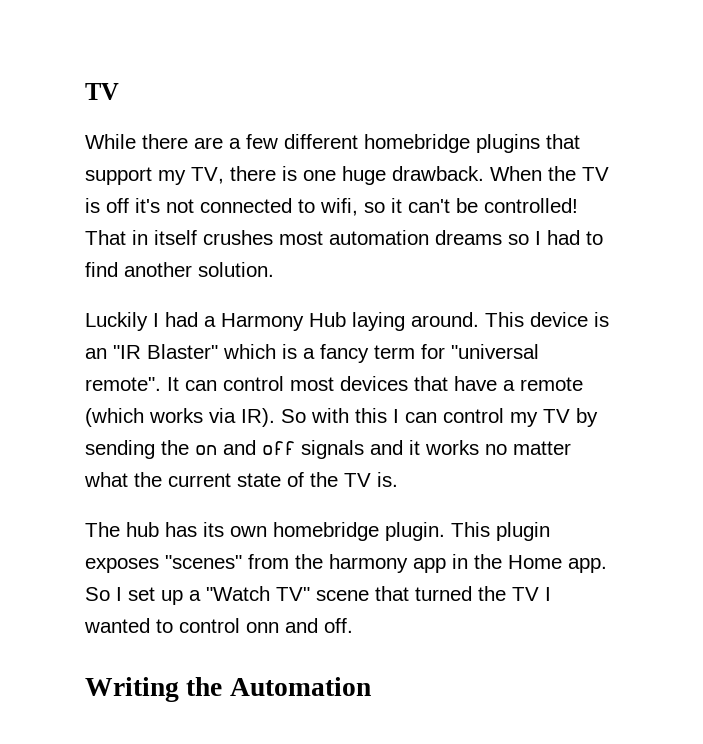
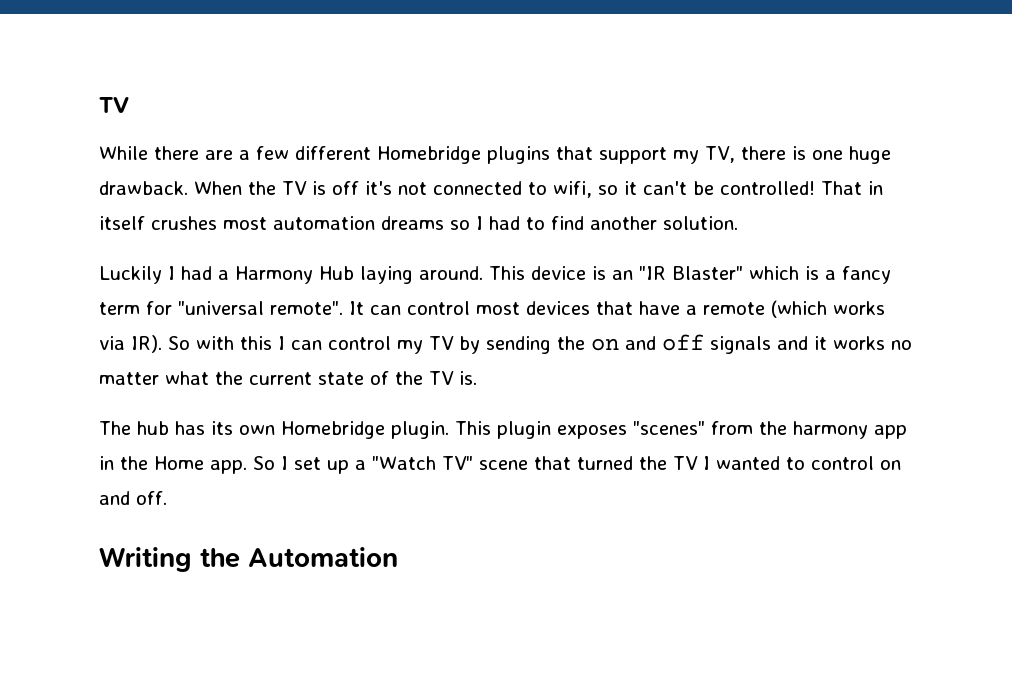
[364,134,470,153] homebridge -> [377,146,481,164] Homebridge
[273,522,379,541] homebridge -> [281,421,385,439] Homebridge
[246,622,279,633] onn -> [879,460,901,470] on

